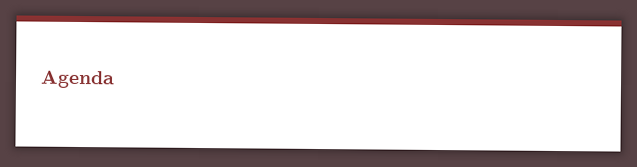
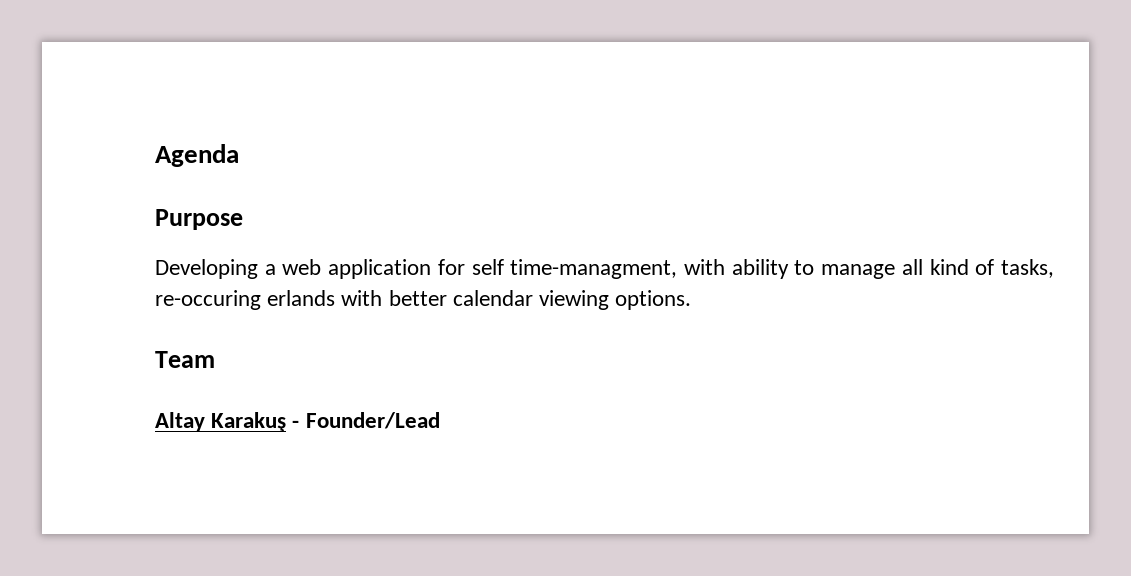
(115, 79) none -> [155,209,243,230] [155,259,1054,279] [155,290,692,310] [155,351,215,368] [155,412,440,432] // Purpose // Developing a web application for self time-managment, with ability to manage all kind of tasks, re-occuring erlands with better calendar viewing options. // Team // Altay Karakuş - Founder/Lead

